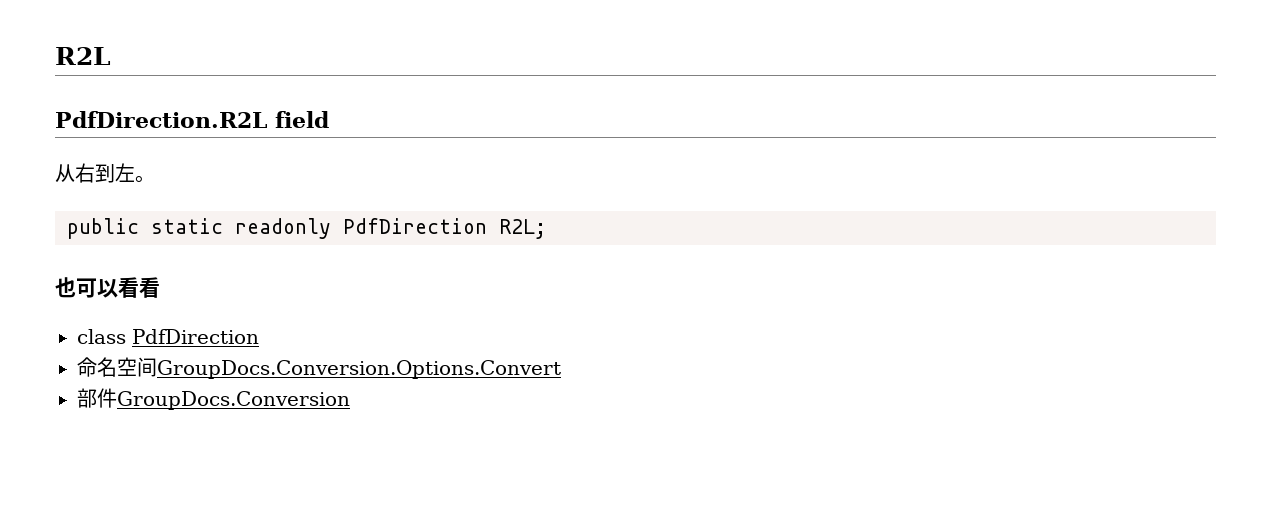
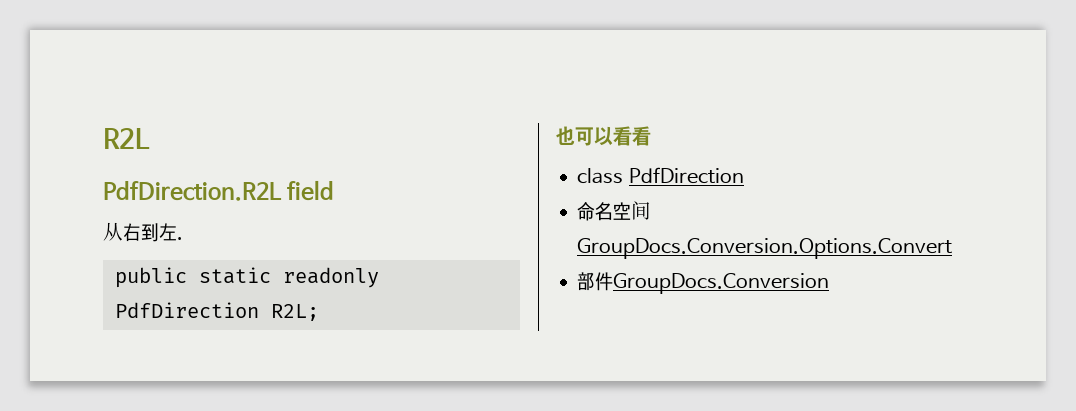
[135,175,155,183] 。 -> [177,237,183,240] .

